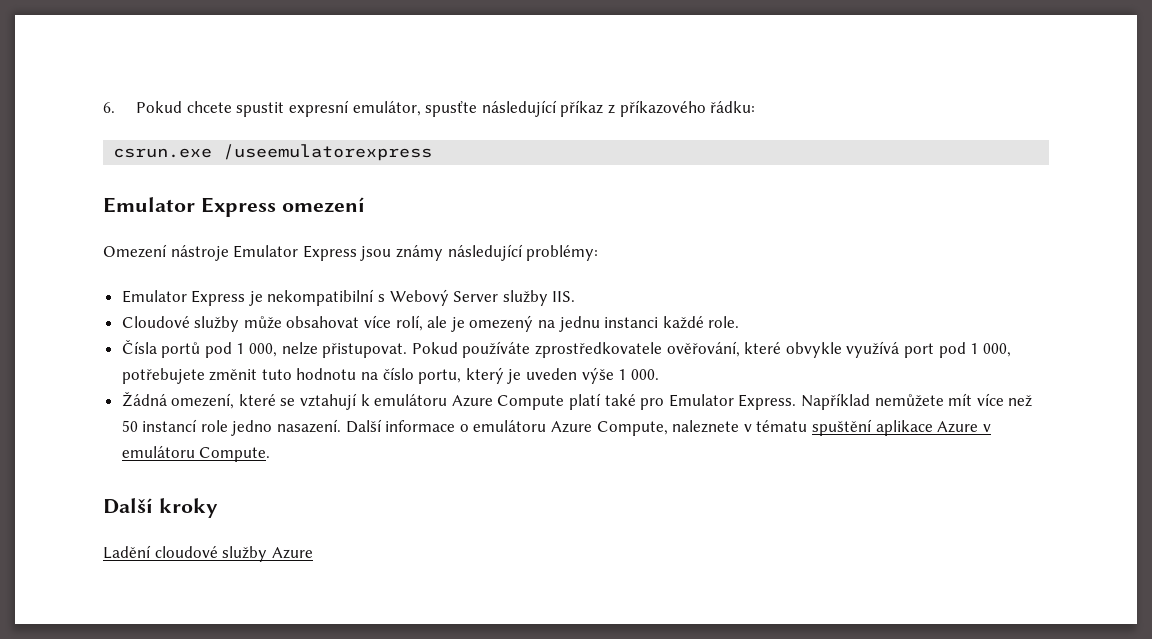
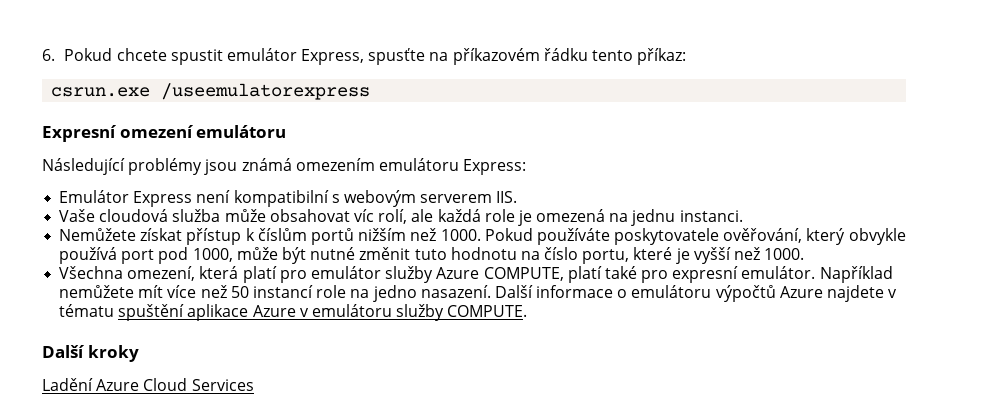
[288,100,756,117] [113,144,433,161] [103,197,365,217] [103,244,599,261] [121,289,576,306] [121,316,240,332] expresní emulátor, spusťte následující příkaz z příkazového řádku: // csrun.exe /useemulatorexpress // Emulator Express omezení // Omezení nástroje Emulator Express jsou známy následující problémy: // Emulator Express je nekompatibilní s Webový Server služby IIS. // Cloudové služby -> [226,48,687,65] [51,83,371,100] [42,125,287,142] [42,158,527,175] [59,190,518,207] [59,209,221,222] emulátor Express, spusťte na příkazovém řádku tento příkaz: // csrun.exe /useemulatorexpress // Expresní omezení emulátoru // Následující problémy jsou známá omezením emulátoru Express: // Emulátor Express není kompatibilní s webovým serverem IIS. // Vaše cloudová služba
[364,315,392,328] více -> [353,209,374,222] víc
[450,315,740,332] [121,340,1011,358] [121,368,205,384] je omezený na jednu instanci každé role. // Čísla portů pod 1 000, nelze přistupovat. Pokud používáte zprostředkovatele ověřování, které obvykle využívá port pod 1 000, potřebujete -> [437,209,743,226] [59,228,906,245] [59,247,356,264] každá role je omezená na jednu instanci. // Nemůžete získat přístup k číslům portů nižším než 1000. Pokud používáte poskytovatele ověřování, který obvykle používá port pod 1000, může být nutné
[465,367,659,384] [121,392,565,410] který je uveden výše 1 000. // Žádná omezení, které se vztahují k emulátoru Azure Compute -> [633,247,805,264] [59,266,564,283] které je vyšší než 1000. // Všechna omezení, která platí pro emulátor služby Azure COMPUTE,
[668,394,797,410] Emulator Express. -> [672,266,816,283] expresní emulátor.
(228, 426) none -> [350,289,370,298] na
[551,420,740,436] Azure Compute, naleznete -> [715,285,885,302] výpočtů Azure najdete
[199,447,271,462] Compute. -> [396,304,528,321] služby COMPUTE.
[154,546,313,562] cloudové služby Azure -> [96,378,254,391] Azure Cloud Services

